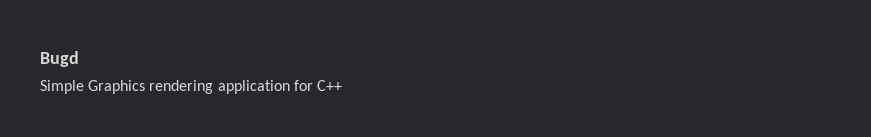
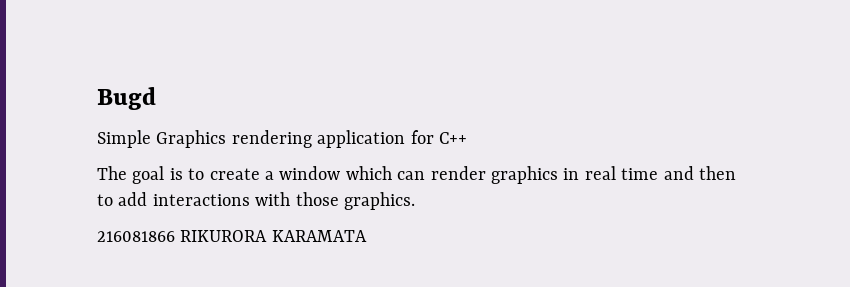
(342, 85) none -> [97,166,736,184] [97,192,415,210] [97,230,367,242] // The goal is to create a window which can render graphics in real time and then to add interactions with those graphics. // 216081866 RIKURORA KARAMATA

